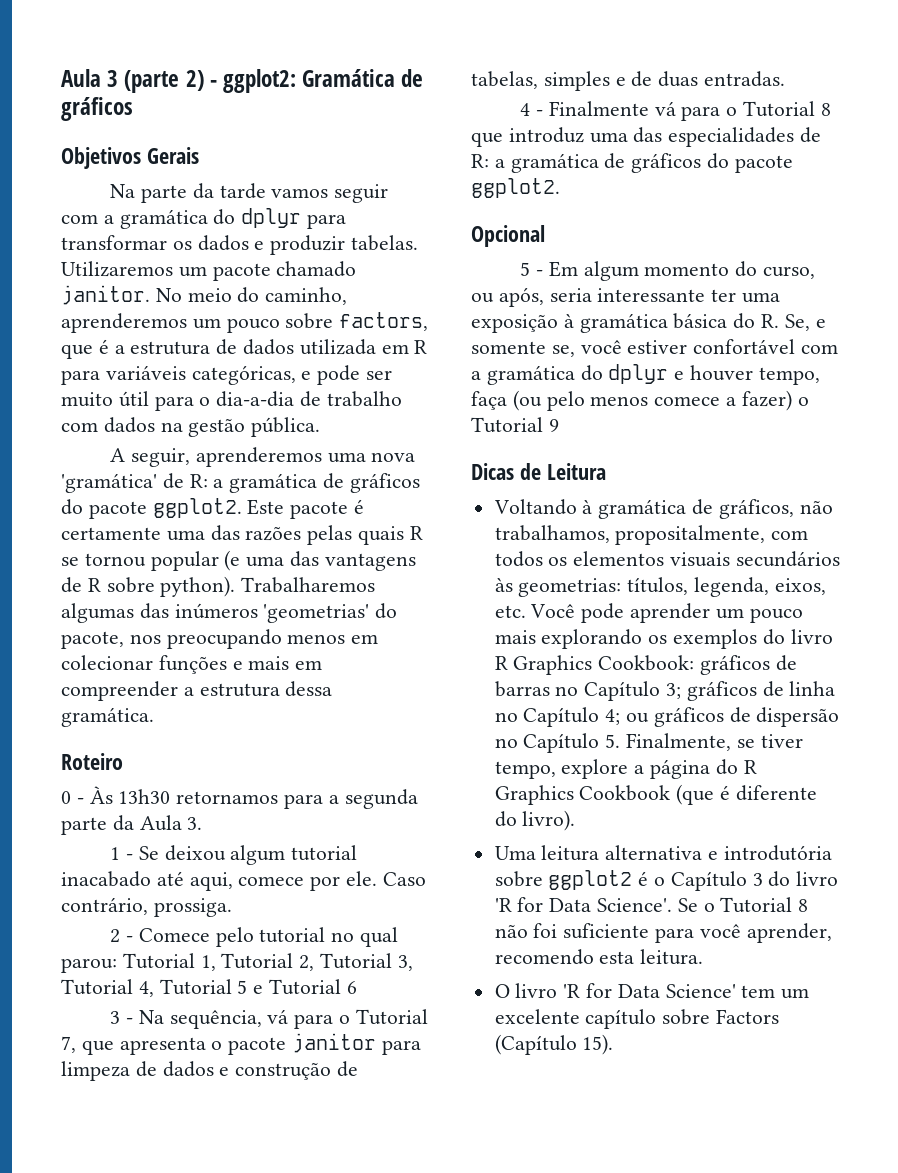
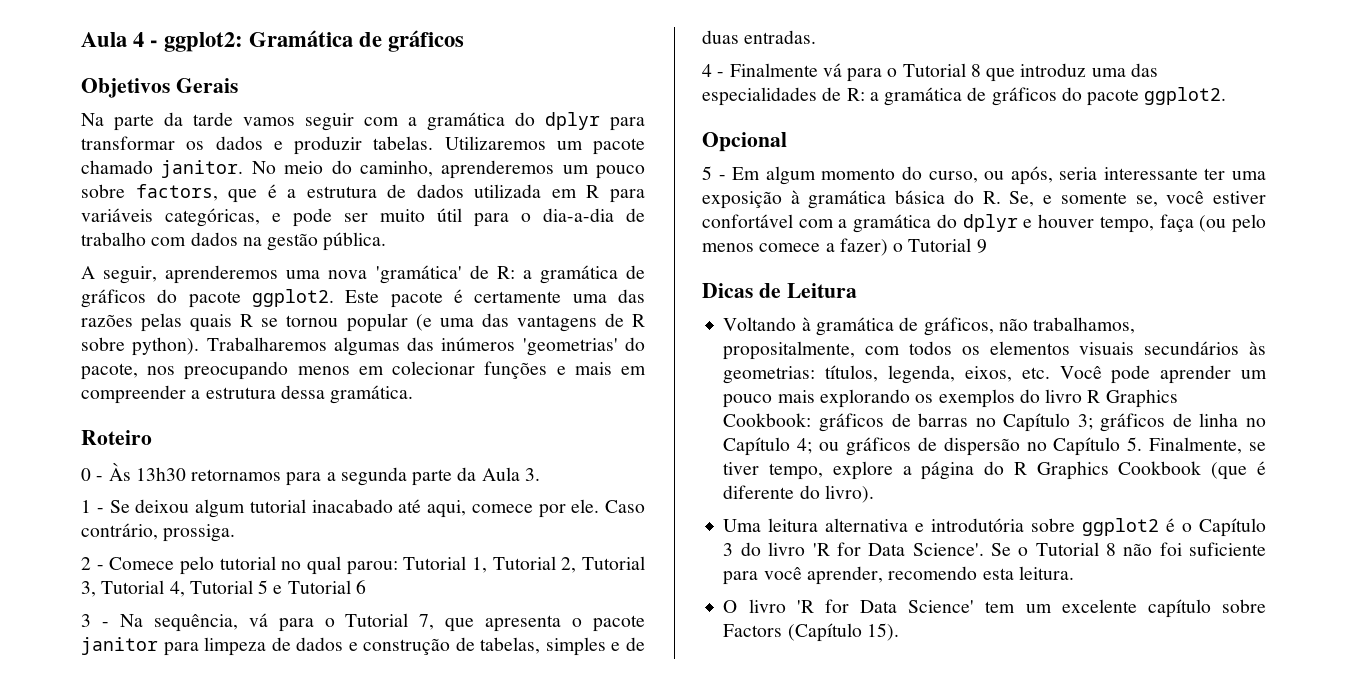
[61,69,204,93] Aula 3 (parte 2) -> [81,32,145,47] Aula 4

